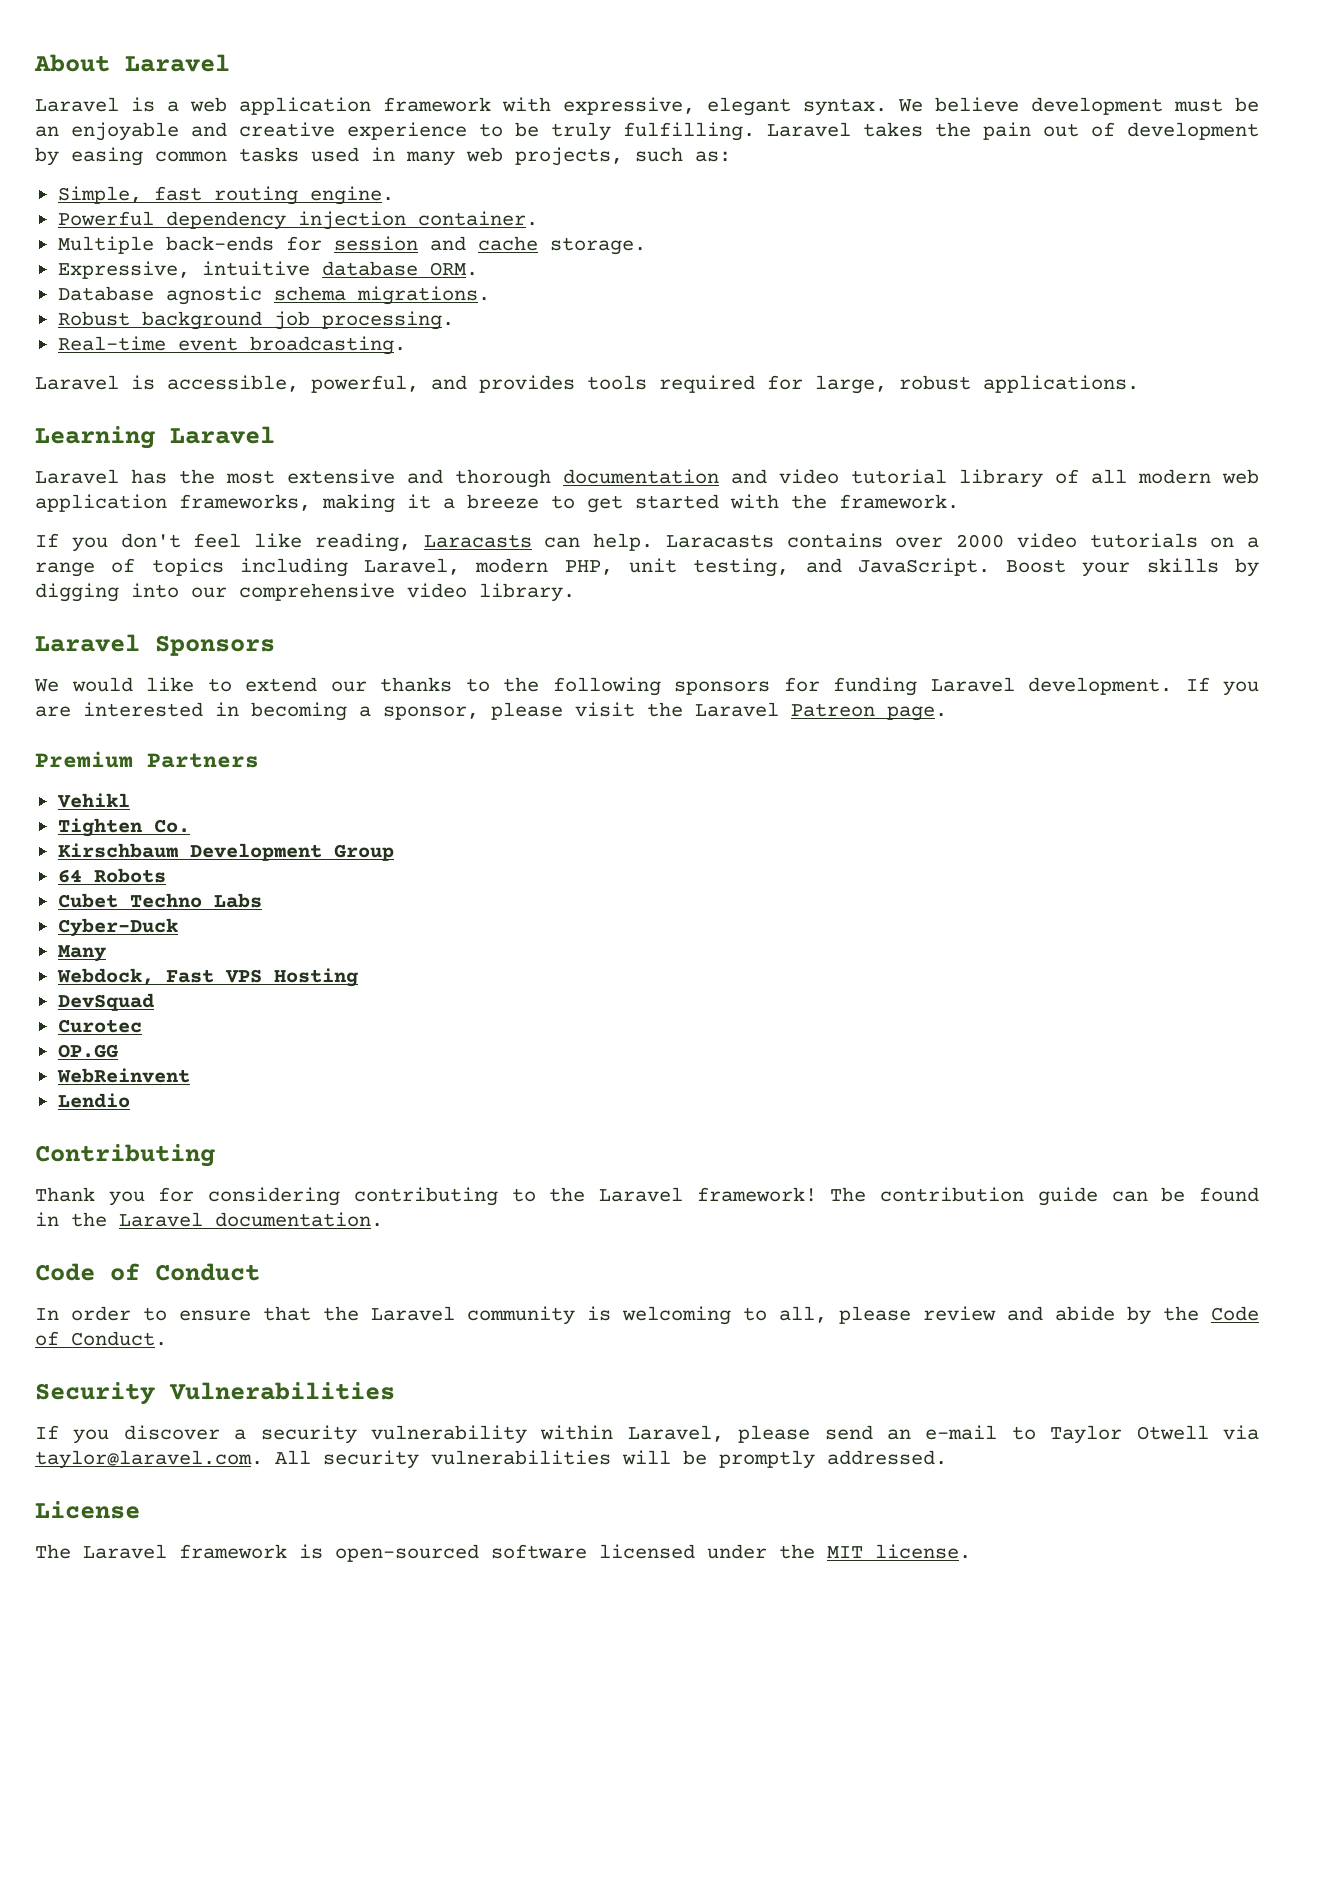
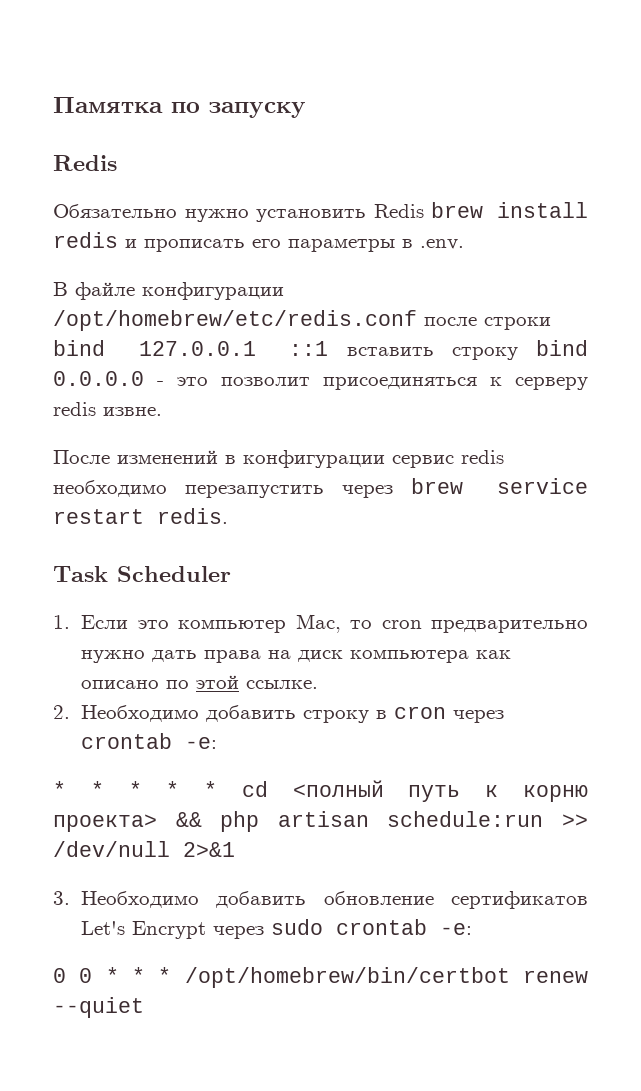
[34,54,230,72] [35,97,1259,116] [35,122,1259,141] [35,147,731,166] [57,186,394,205] [57,211,538,230] [57,236,646,255] [57,261,478,279] [57,286,490,305] [57,311,454,330] [57,336,406,355] [35,375,1139,394] [35,426,275,449] [35,469,1259,488] [35,494,959,513] [35,533,1259,552] [35,558,1259,577] [35,583,575,602] [35,634,275,656] [34,677,1259,696] [35,702,947,721] [35,751,259,768] [56,793,130,808] [57,818,190,837] [57,843,394,861] [57,868,166,883] [57,893,262,908] [57,918,178,937] [57,945,106,962] [56,968,358,987] [57,993,154,1011] [57,1019,142,1033] [57,1044,118,1058] [56,1068,190,1083] [57,1093,130,1108] [35,1144,215,1167] [35,1187,1259,1206] [35,1212,383,1227] [35,1263,260,1281] [35,1306,1259,1325] [35,1331,167,1346] [35,1382,395,1405] [35,1425,1259,1444] [35,1450,947,1469] [35,1501,140,1519] [35,1544,971,1562] About Laravel // Laravel is a web application framework with expressive, elegant syntax. We believe development must be an enjoyable and creative experience to be truly fulfilling. Laravel takes the pain out of development by easing common tasks used in many web projects, such as: // Simple, fast routing engine. // Powerful dependency injection container. // Multiple back-ends for session and cache storage. // Expressive, intuitive database ORM. // Database agnostic schema migrations. // Robust background job processing. // Real-time event broadcasting. // Laravel is accessible, powerful, and provides tools required for large, robust applications. // Learning Laravel // Laravel has the most extensive and thorough documentation and video tutorial library of all modern web application frameworks, making it a breeze to get started with the framework. // If you don't feel like reading, Laracasts can help. Laracasts contains over 2000 video tutorials on a range of topics including Laravel, modern PHP, unit testing, and JavaScript. Boost your skills by digging into our comprehensive video library. // Laravel Sponsors // We would like to extend our thanks to the following sponsors for funding Laravel development. If you are interested in becoming a sponsor, please visit the Laravel Patreon page. // Premium Partners // Vehikl // Tighten Co. // Kirschbaum Development Group // 64 Robots // Cubet Techno Labs // Cyber-Duck // Many // Webdock, Fast VPS Hosting // DevSquad // Curotec // OP.GG // WebReinvent // Lendio // Contributing // Thank you for considering contributing to the Laravel framework! The contribution guide can be found in the Laravel documentation. // Code of Conduct // In order to ensure that the Laravel community is welcoming to all, please review and abide by the Code of Conduct. // Security Vulnerabilities // If you discover a security vulnerability within Laravel, please send an e-mail to Taylor Otwell via taylor@laravel.com. All security vulnerabilities will be promptly addressed. // License // The Laravel framework is open-sourced software licensed under the MIT license. -> [53,97,306,118] [53,155,117,171] [53,202,588,222] [53,232,464,252] [53,282,284,300] [53,310,551,331] [53,340,588,360] [53,371,588,390] [53,402,162,416] [53,450,504,468] [53,478,588,498] [53,508,228,524] [53,566,231,582] [53,614,588,633] [81,650,512,663] [81,675,319,689] [53,705,505,723] [81,733,218,749] [53,780,588,802] [53,811,588,832] [53,841,235,857] [53,891,588,909] [81,919,473,939] [53,967,588,988] [53,997,144,1018] Памятка по запуску // Redis // Обязательно нужно установить Redis brew install redis и прописать его параметры в .env. // В файле конфигурации /opt/homebrew/etc/redis.conf после строки bind 127.0.0.1 ::1 вставить строку bind 0.0.0.0 - это позволит присоединяться к серверу redis извне. // После изменений в конфигурации сервис redis необходимо перезапустить через brew service restart redis. // Task Scheduler // 1. Если это компьютер Mac, то cron предварительно нужно дать права на диск компьютера как описано по этой ссылке. // 2. Необходимо добавить строку в cron через crontab -e: // * * * * * cd <полный путь к корню проекта> && php artisan schedule:run >> /dev/null 2>&1 // 3. Необходимо добавить обновление сертификатов Let's Encrypt через sudo crontab -e: // 0 0 * * * /opt/homebrew/bin/certbot renew --quiet

